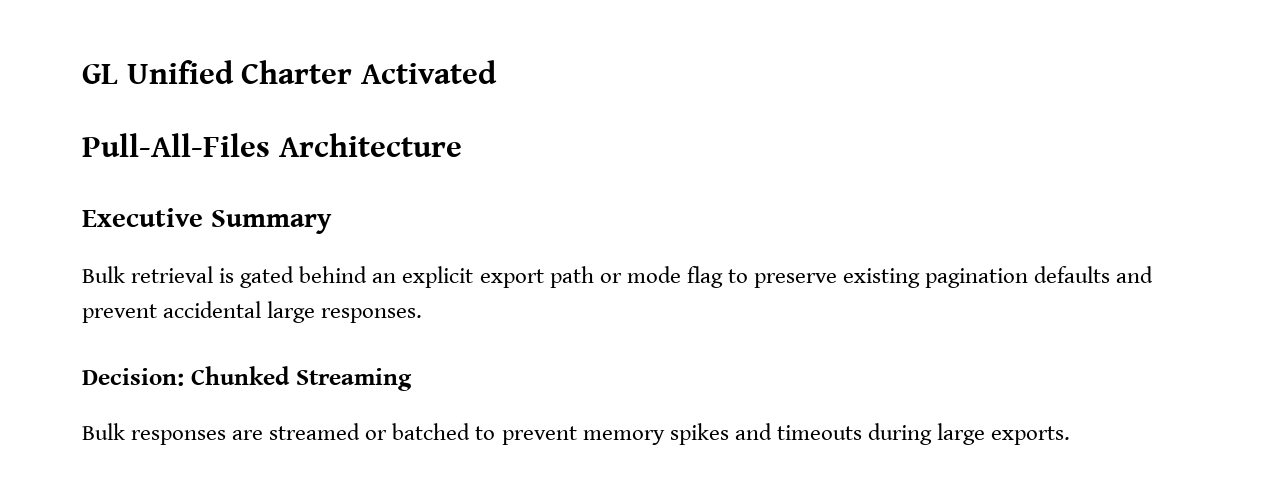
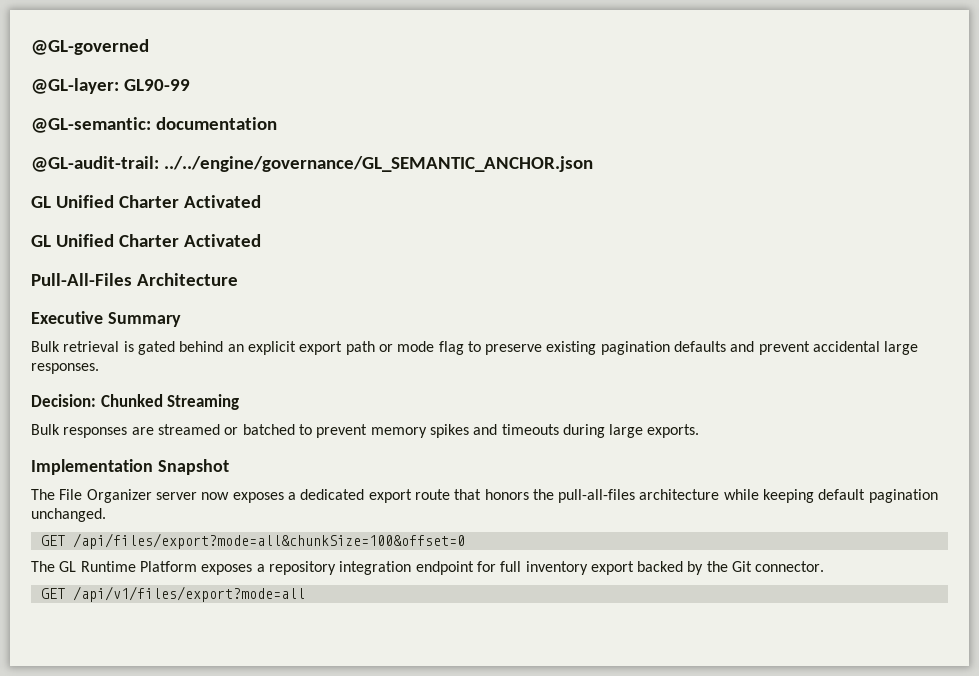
(82, 74) none -> [31,39,149,55] [31,78,190,94] [31,117,277,133] [31,156,593,172] [31,195,261,208] @GL-governed // @GL-layer: GL90-99 // @GL-semantic: documentation // @GL-audit-trail: ../../engine/governance/GL_SEMANTIC_ANCHOR.json // GL Unified Charter Activated //
(1071, 435) none -> [31,459,229,475] [31,489,938,503] [31,508,106,522] [40,533,465,549] [31,561,825,575] [40,586,305,602] // Implementation Snapshot // The File Organizer server now exposes a dedicated export route that honors the pull-all-files architecture while keeping default pagination unchanged. // GET /api/files/export?mode=all&chunkSize=100&offset=0 // The GL Runtime Platform exposes a repository integration endpoint for full inventory export backed by the Git connector. // GET /api/v1/files/export?mode=all

